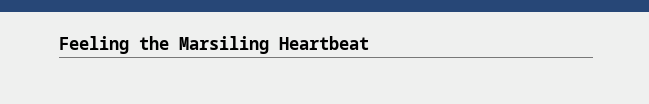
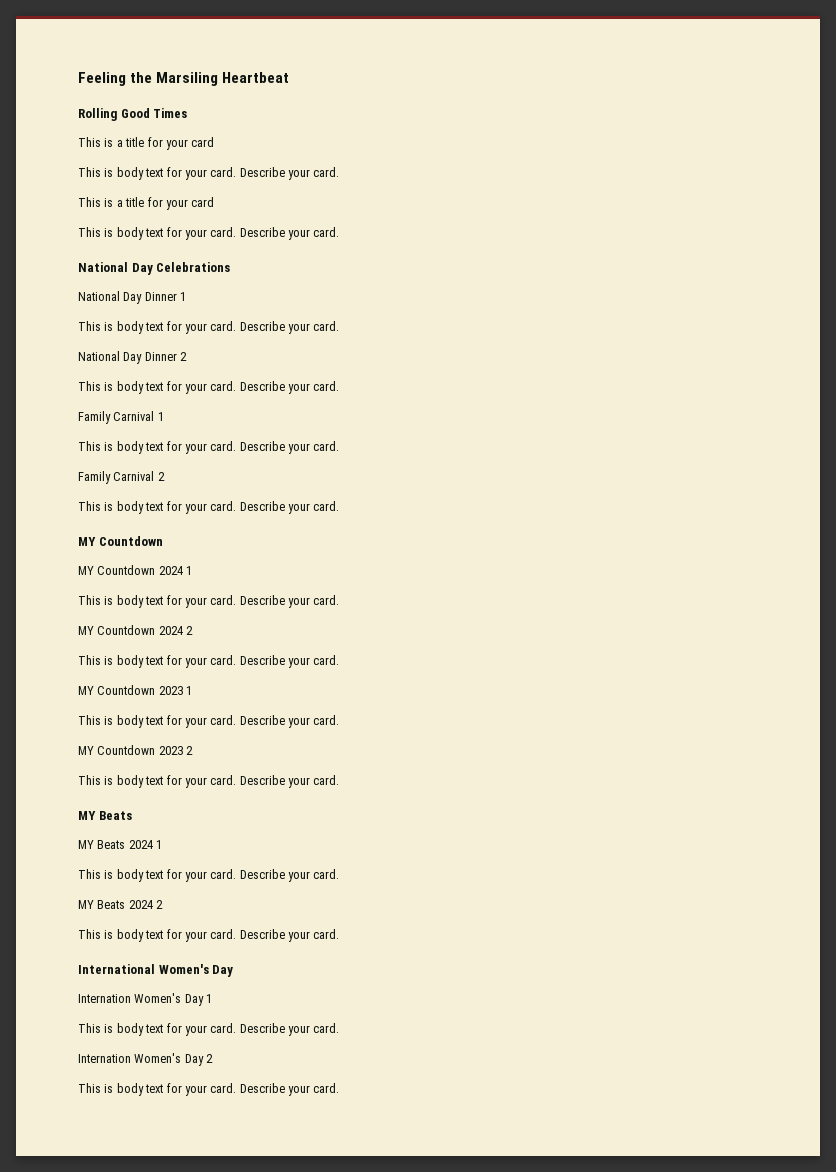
(369, 43) none -> [78,108,188,121] [78,137,215,150] [78,167,340,180] [78,197,215,210] [78,227,340,240] [78,262,231,275] [78,291,187,304] [78,321,340,334] [78,351,188,364] [78,381,340,394] [78,411,164,424] [78,441,340,454] [78,471,165,484] [78,501,340,514] [78,536,163,546] [78,565,193,575] [78,595,340,608] [78,625,194,635] [78,655,340,668] [78,685,193,695] [78,715,340,728] [78,745,194,755] [78,775,340,788] [78,811,132,820] [78,840,163,849] [78,869,340,882] [78,900,164,909] [78,929,340,942] [78,964,234,977] [78,993,213,1006] [78,1023,340,1036] [78,1053,214,1066] [78,1083,340,1096] // Rolling Good Times // This is a title for your card // This is body text for your card. Describe your card. // This is a title for your card // This is body text for your card. Describe your card. // National Day Celebrations // National Day Dinner 1 // This is body text for your card. Describe your card. // National Day Dinner 2 // This is body text for your card. Describe your card. // Family Carnival 1 // This is body text for your card. Describe your card. // Family Carnival 2 // This is body text for your card. Describe your card. // MY Countdown // MY Countdown 2024 1 // This is body text for your card. Describe your card. // MY Countdown 2024 2 // This is body text for your card. Describe your card. // MY Countdown 2023 1 // This is body text for your card. Describe your card. // MY Countdown 2023 2 // This is body text for your card. Describe your card. // MY Beats // MY Beats 2024 1 // This is body text for your card. Describe your card. // MY Beats 2024 2 // This is body text for your card. Describe your card. // International Women's Day // Internation Women's Day 1 // This is body text for your card. Describe your card. // Internation Women's Day 2 // This is body text for your card. Describe your card.

